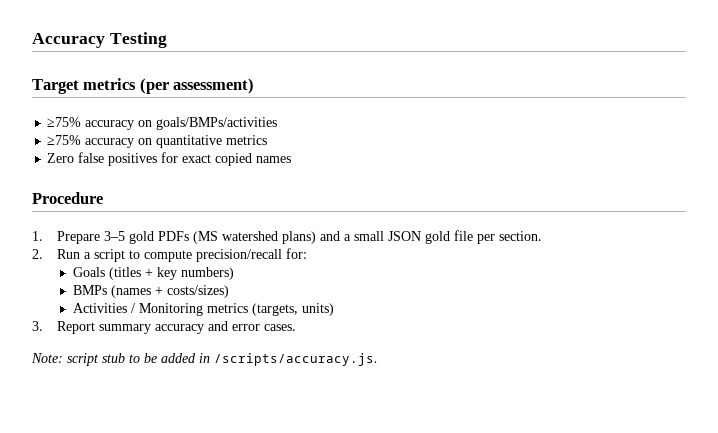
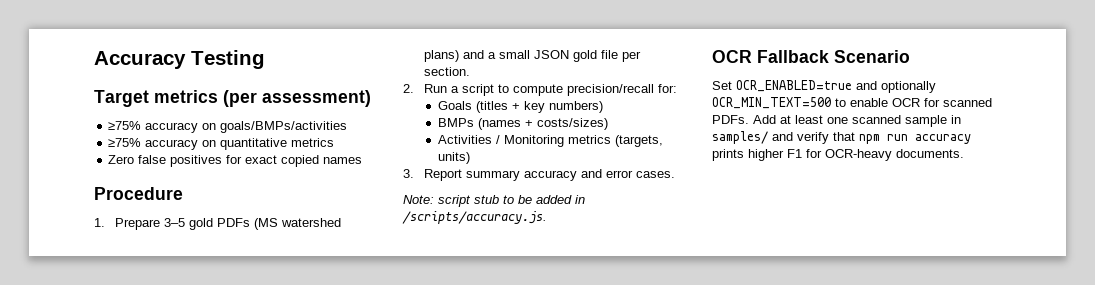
(378, 359) none -> [712,50,910,63] [712,80,936,93] [712,97,992,109] [712,115,961,127] [712,131,971,144] [712,149,964,161] // OCR Fallback Scenario // Set OCR_ENABLED=true and optionally OCR_MIN_TEXT=500 to enable OCR for scanned PDFs. Add at least one scanned sample in samples/ and verify that npm run accuracy prints higher F1 for OCR-heavy documents.

